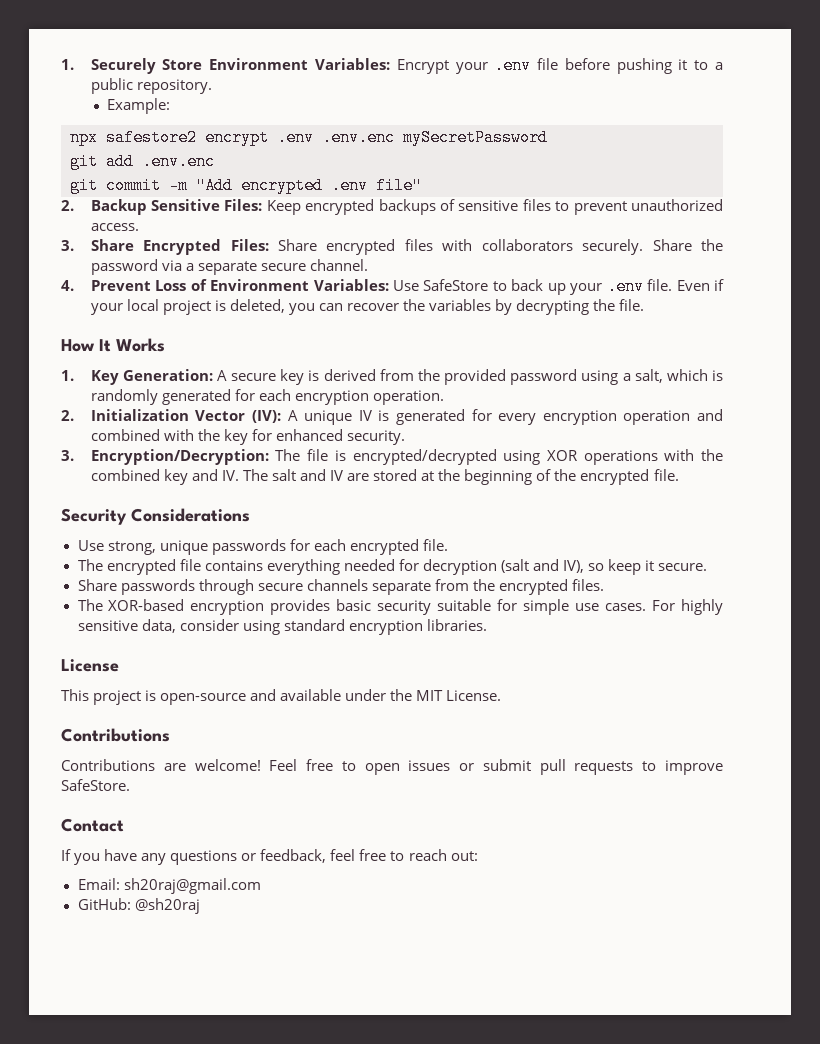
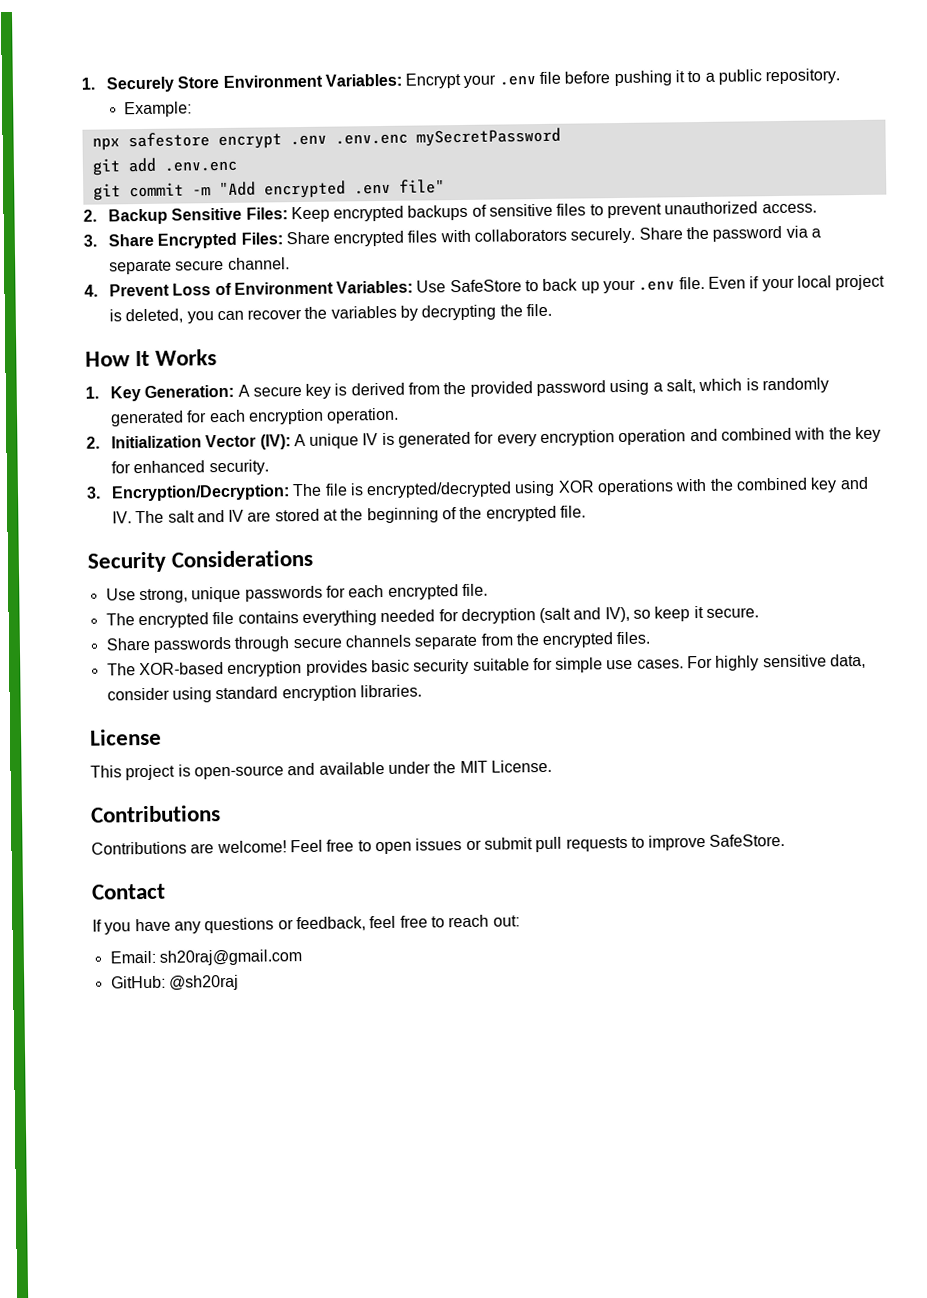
[106,129,197,146] safestore2 -> [127,132,210,148] safestore

